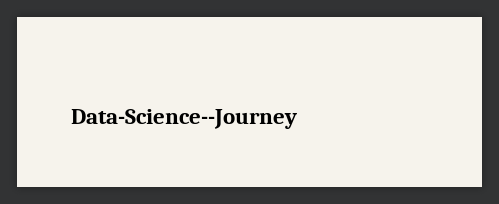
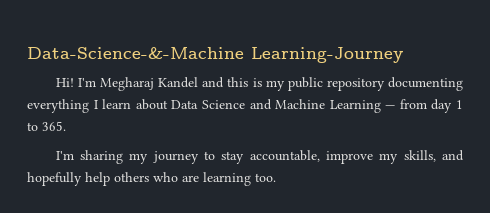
[71,109,297,129] Data-Science--Journey -> [27,47,403,63] [55,77,463,91] [27,99,463,113] [27,121,66,131] [55,150,464,164] [27,172,276,186] Data-Science-&-Machine Learning-Journey // Hi! I'm Megharaj Kandel and this is my public repository documenting everything I learn about Data Science and Machine Learning — from day 1 to 365. // I'm sharing my journey to stay accountable, improve my skills, and hopefully help others who are learning too.

